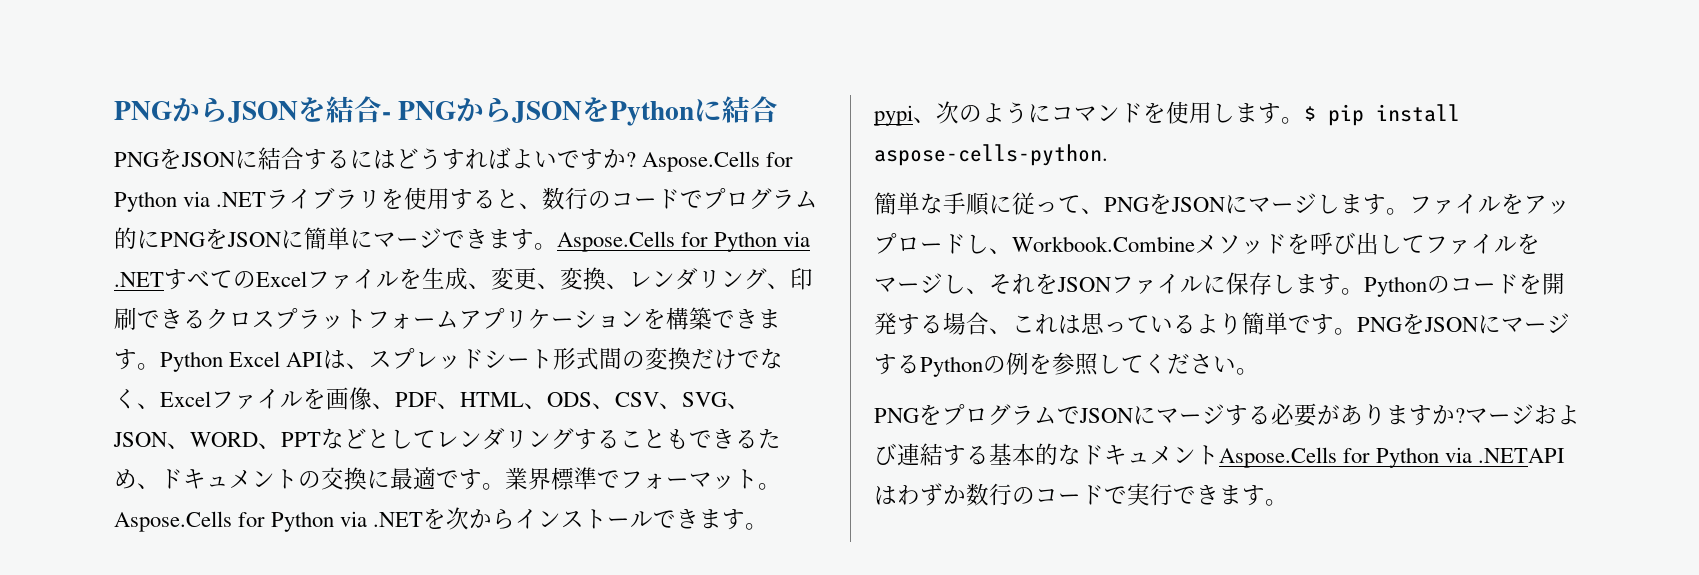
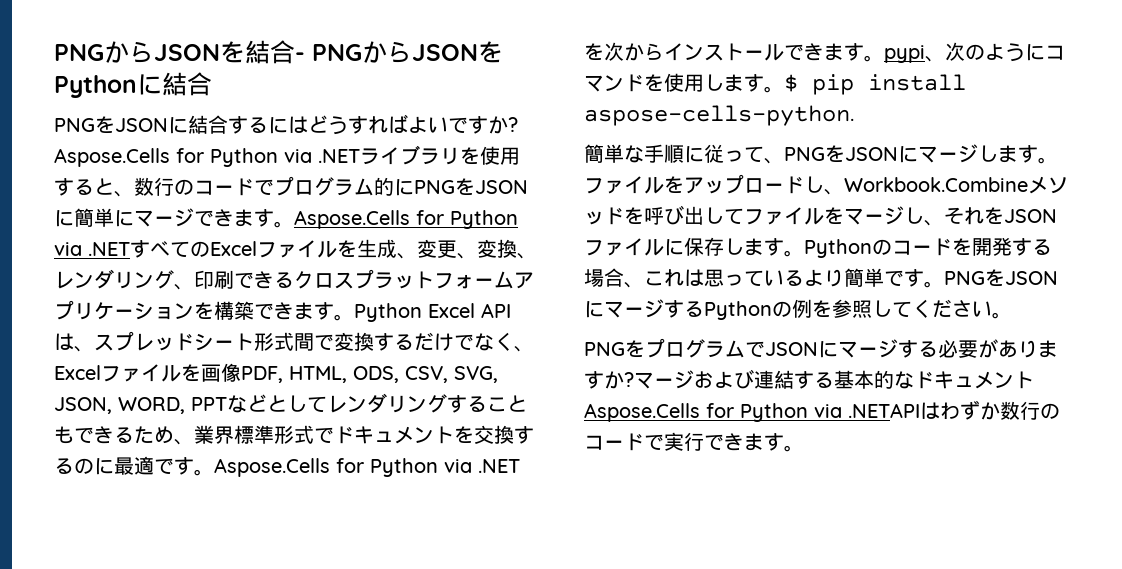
[622,347,692,370] の変換 -> [314,332,414,351] で変換する
[372,392,750,409] [113,432,281,449] 、PDF、HTML、ODS、CSV、SVG、JSON、WORD、 -> [241,366,498,383] [54,397,185,414] PDF, HTML, ODS, CSV, SVG, JSON, WORD,
[160,467,758,490] ドキュメントの交換に最適です。業界標準でフォーマット -> [194,425,534,444] [54,456,194,475] 業界標準形式でドキュメントを交換するのに最適です

